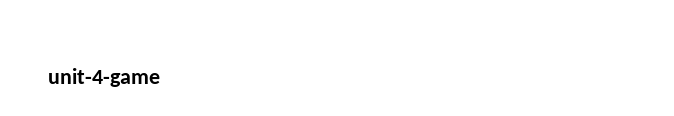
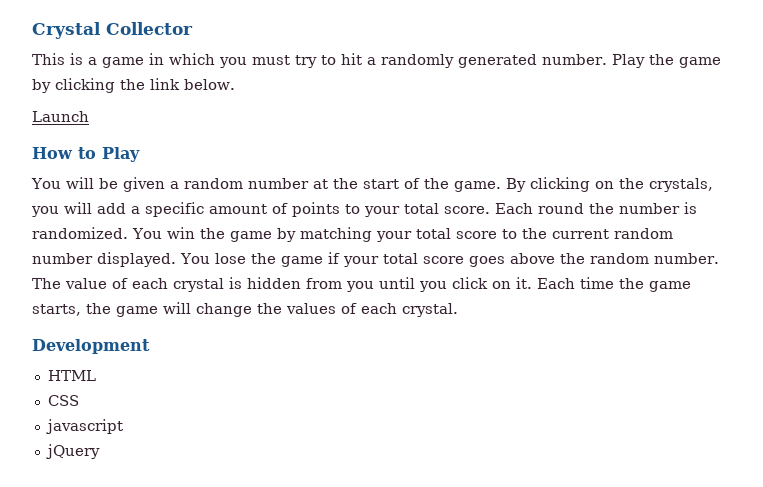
[48,68,160,87] unit-4-game -> [32,22,193,39] [32,53,721,68] [32,78,235,93] [32,111,89,122] [32,147,140,162] [31,177,713,192] [31,202,697,217] [32,227,673,242] [32,252,719,267] [32,277,691,292] [32,302,458,317] [32,339,150,354] [47,370,96,381] [47,395,79,406] [45,419,123,434] [45,444,100,459] Crystal Collector // This is a game in which you must try to hit a randomly generated number. Play the game by clicking the link below. // Launch // How to Play // You will be given a random number at the start of the game. By clicking on the crystals, you will add a specific amount of points to your total score. Each round the number is randomized. You win the game by matching your total score to the current random number displayed. You lose the game if your total score goes above the random number. The value of each crystal is hidden from you until you click on it. Each time the game starts, the game will change the values of each crystal. // Development // HTML // CSS // javascript // jQuery

